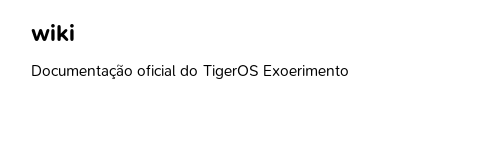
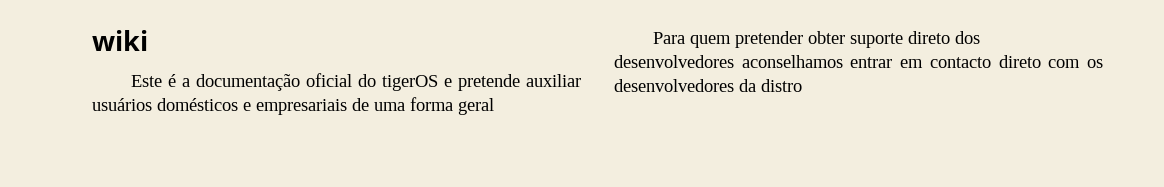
[31,64,349,79] Documentação oficial do TigerOS Exoerimento -> [131,73,581,91] [92,97,494,115] [653,31,981,48] [614,55,1103,68] [614,79,802,92] Este é a documentação oficial do tigerOS e pretende auxiliar usuários domésticos e empresariais de uma forma geral // Para quem pretender obter suporte direto dos desenvolvedores aconselhamos entrar em contacto direto com os desenvolvedores da distro

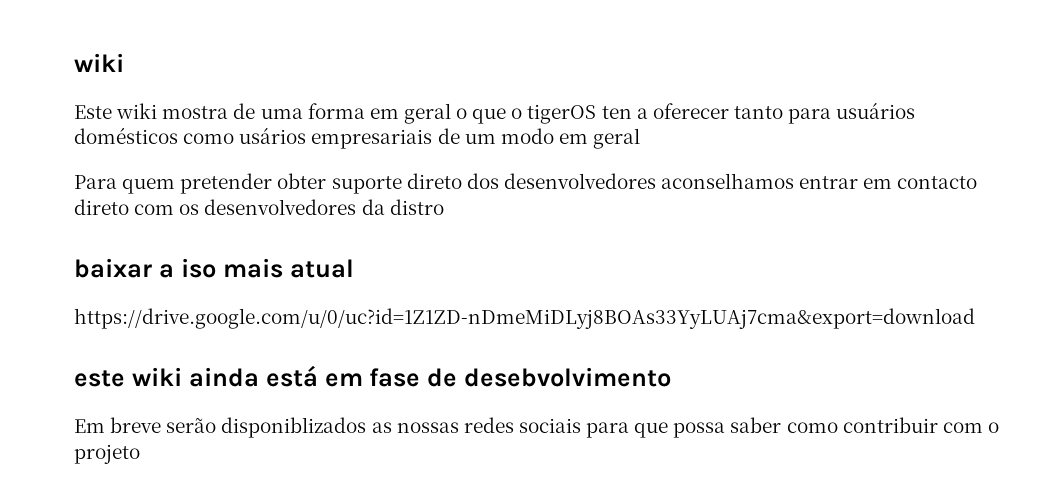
[168,73,581,91] [92,97,453,115] é a documentação oficial do tigerOS e pretende auxiliar usuários domésticos e empresariais de uma forma -> [116,102,916,124] [74,127,588,149] wiki mostra de uma forma em geral o que o tigerOS ten a oferecer tanto para usuários domésticos como usários empresariais de um modo em
(802, 85) none -> [74,258,354,278] [74,308,975,329] [74,365,672,387] [74,417,999,438] [74,444,140,464] // baixar a iso mais atual // https://drive.google.com/u/0/uc?id=1Z1ZD-nDmeMiDLyj8BOAs33YyLUAj7cma&export=download // este wiki ainda está em fase de desebvolvimento // Em breve serão disponiblizados as nossas redes sociais para que possa saber como contribuir com o projeto

